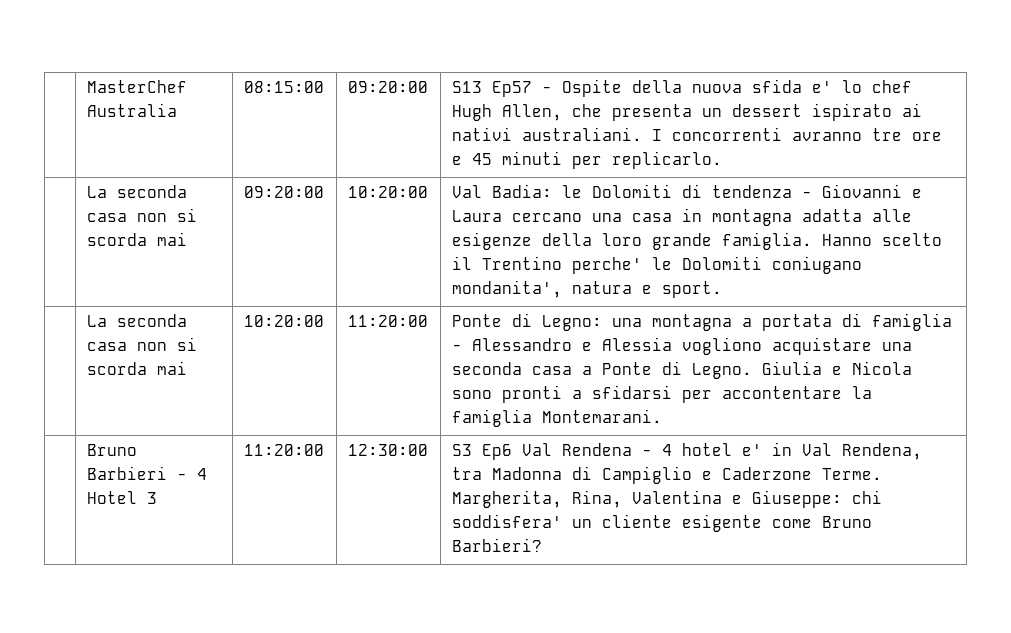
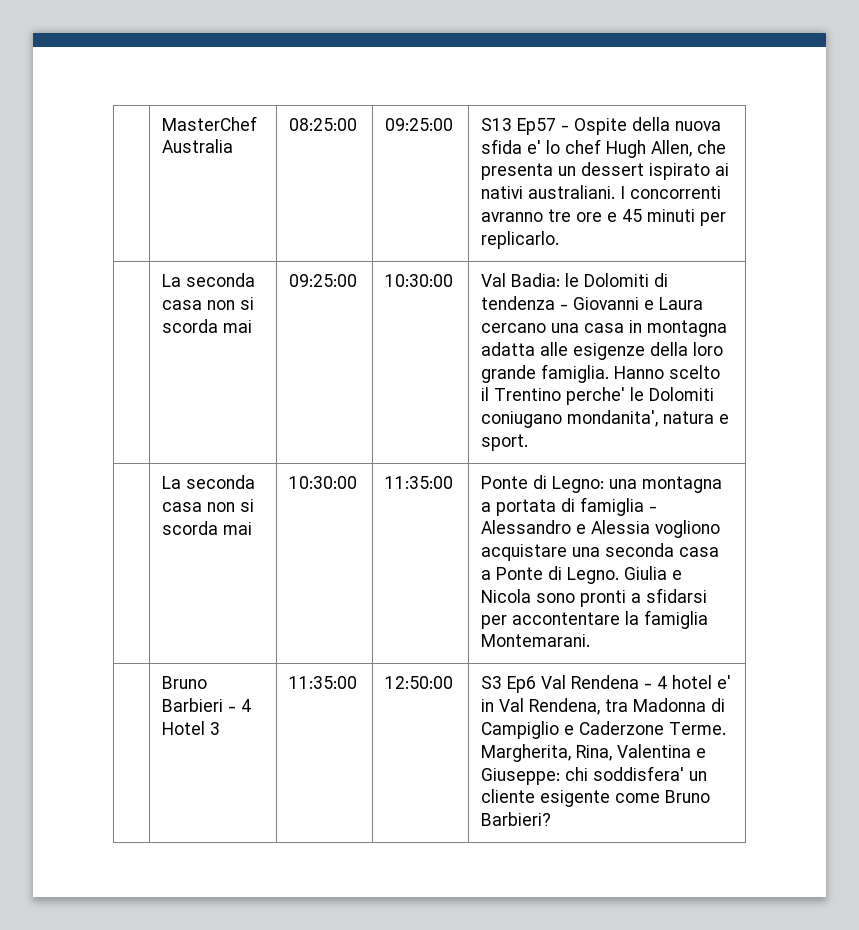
[243,81,324,93] [347,81,428,93] 08:15:00 | 09:20:00 -> [289,118,358,131] [385,118,454,131] 08:25:00 | 09:25:00
[243,186,324,198] [347,186,428,198] 09:20:00 | 10:20:00 -> [289,274,358,287] [385,274,454,287] 09:25:00 | 10:30:00
[243,315,324,327] [347,315,428,327] 10:20:00 | 11:20:00 -> [289,476,358,489] [385,476,454,489] 10:30:00 | 11:35:00
[243,444,324,456] [347,444,428,456] 11:20:00 | 12:30:00 -> [289,676,358,689] [385,676,454,689] 11:35:00 | 12:50:00

